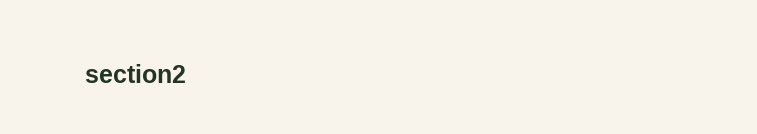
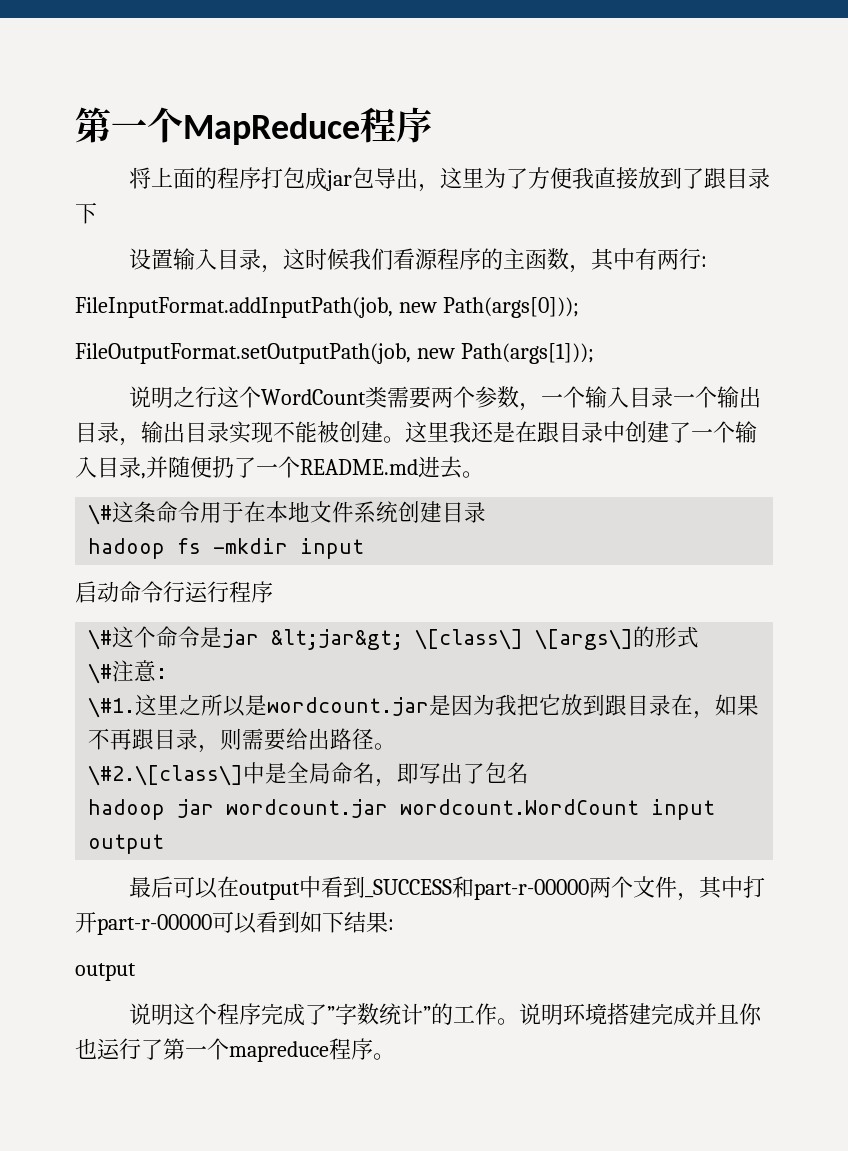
[85,64,186,83] section2 -> [75,107,432,145] [129,167,771,192] [75,202,97,224] [129,248,708,273] [75,297,579,318] [75,343,594,364] [129,386,762,411] [75,421,757,446] [75,456,484,479] [88,501,487,525] [88,538,365,559] [75,581,273,603] [88,626,700,650] [88,660,168,684] [88,694,760,719] [88,728,397,753] [88,762,530,787] [88,799,716,820] [88,834,165,854] [129,876,766,901] [75,911,394,935] [75,963,136,981] [129,1003,763,1026] [75,1038,395,1062] 第一个MapReduce程序 // 将上面的程序打包成jar包导出，这里为了方便我直接放到了跟目录下 // 设置输入目录，这时候我们看源程序的主函数，其中有两行: // FileInputFormat.addInputPath(job, new Path(args[0])); // FileOutputFormat.setOutputPath(job, new Path(args[1])); // 说明之行这个WordCount类需要两个参数，一个输入目录一个输出目录，输出目录实现不能被创建。这里我还是在跟目录中创建了一个输入目录,并随便扔了一个README.md进去。 // \#这条命令用于在本地文件系统创建目录 // hadoop fs -mkdir input // 启动命令行运行程序 // \#这个命令是jar &lt;jar&gt; \[class\] \[args\]的形式 // \#注意: // \#1.这里之所以是wordcount.jar是因为我把它放到跟目录在，如果不再跟目录，则需要给出路径。 // \#2.\[class\]中是全局命名，即写出了包名 // hadoop jar wordcount.jar wordcount.WordCount input output // 最后可以在output中看到_SUCCESS和part-r-00000两个文件，其中打开part-r-00000可以看到如下结果: // output // 说明这个程序完成了”字数统计”的工作。说明环境搭建完成并且你也运行了第一个mapreduce程序。

